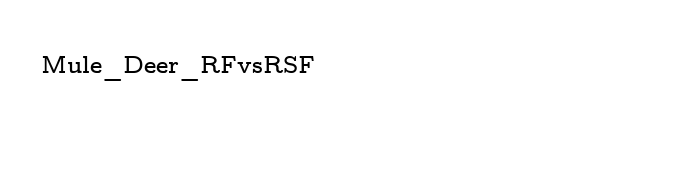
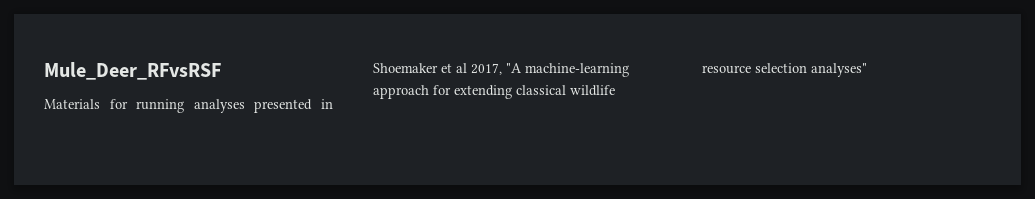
(315, 68) none -> [44,99,333,113] [373,63,629,77] [373,85,615,99] [702,63,867,77] // Materials for running analyses presented in Shoemaker et al 2017, "A machine-learning approach for extending classical wildlife resource selection analyses"

